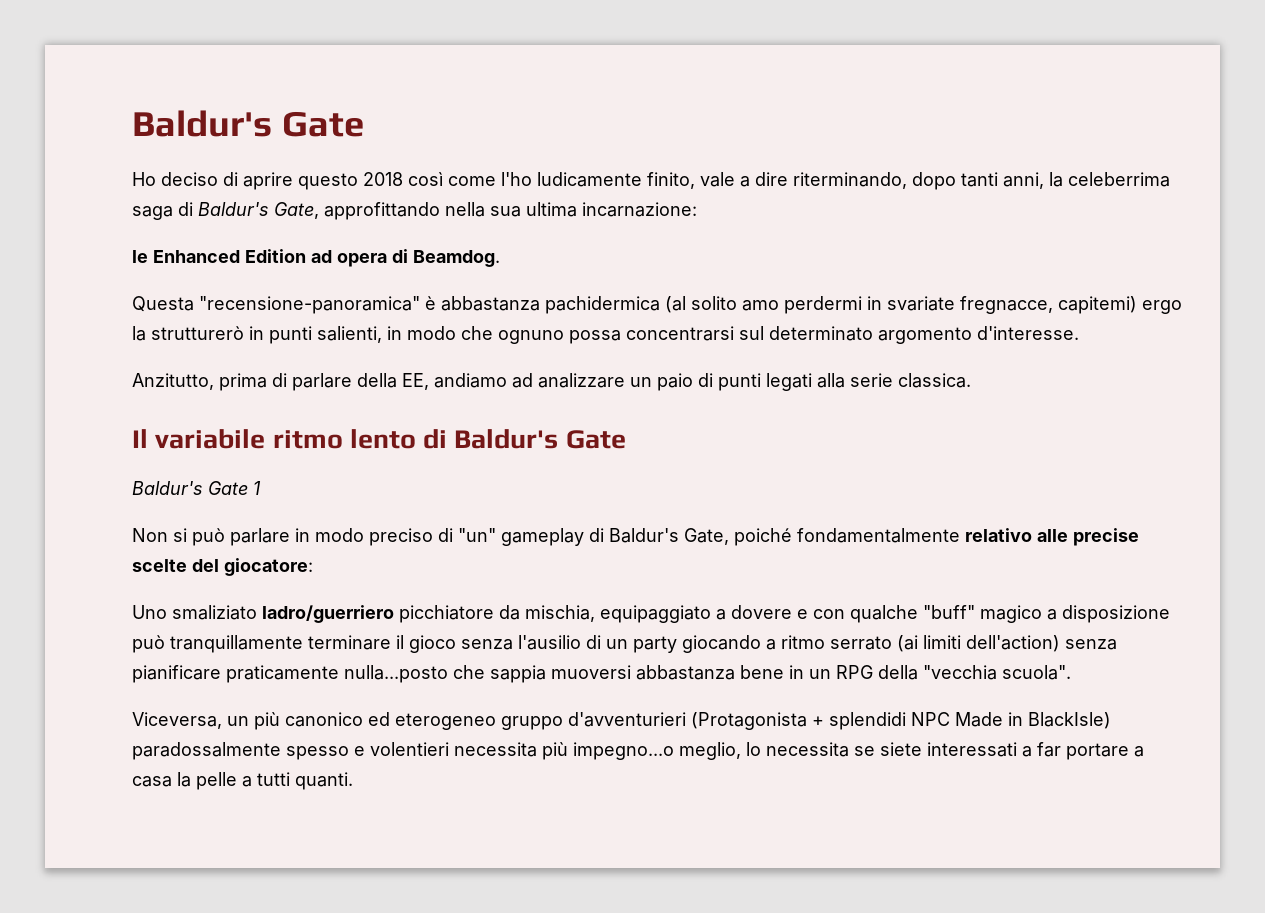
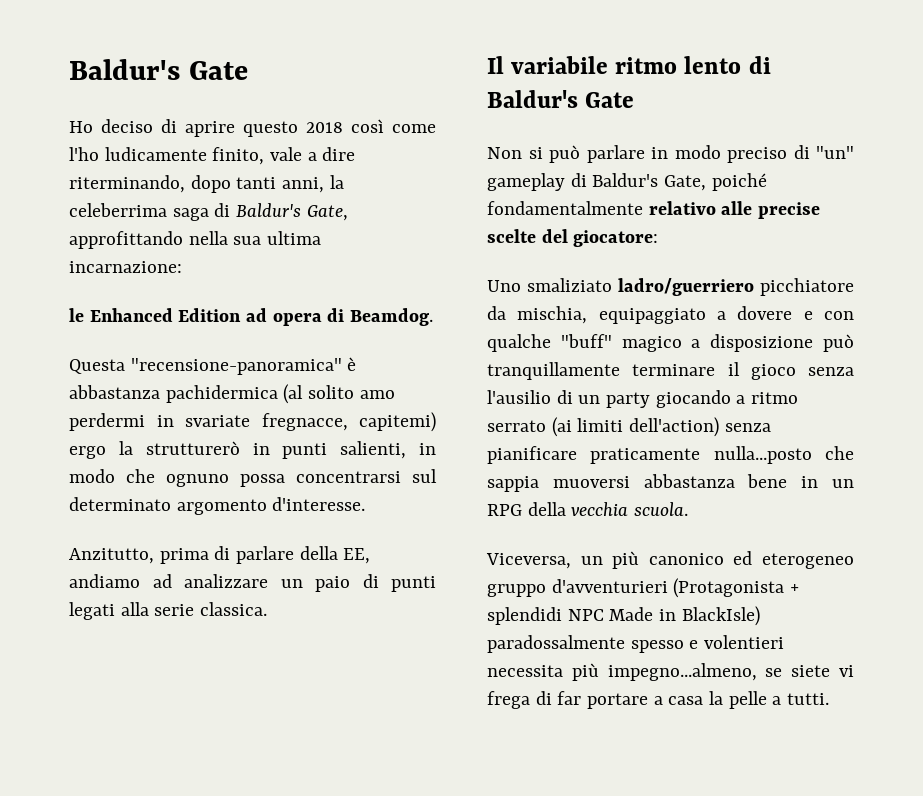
[132,481,261,495] // Baldur's Gate 1 -> (635, 100) none
[923,665,1071,680] "vecchia scuola". -> [571,502,689,516] vecchia scuola.
[573,742,1032,760] impegno...o meglio, lo necessita se siete interessati a -> [607,663,854,681] [487,691,552,709] impegno...almeno, se siete vi frega di
[257,772,353,790] tutti quanti. -> [787,693,830,705] tutti.

